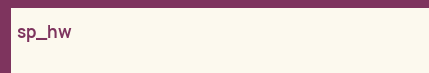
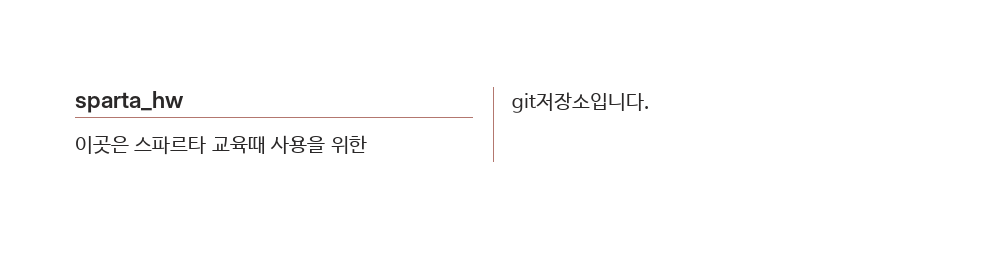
[17,25,72,42] sp_hw -> [75,91,184,113] [75,135,367,155] [512,92,650,113] sparta_hw // 이곳은 스파르타 교육때 사용을 위한 git저장소입니다.

